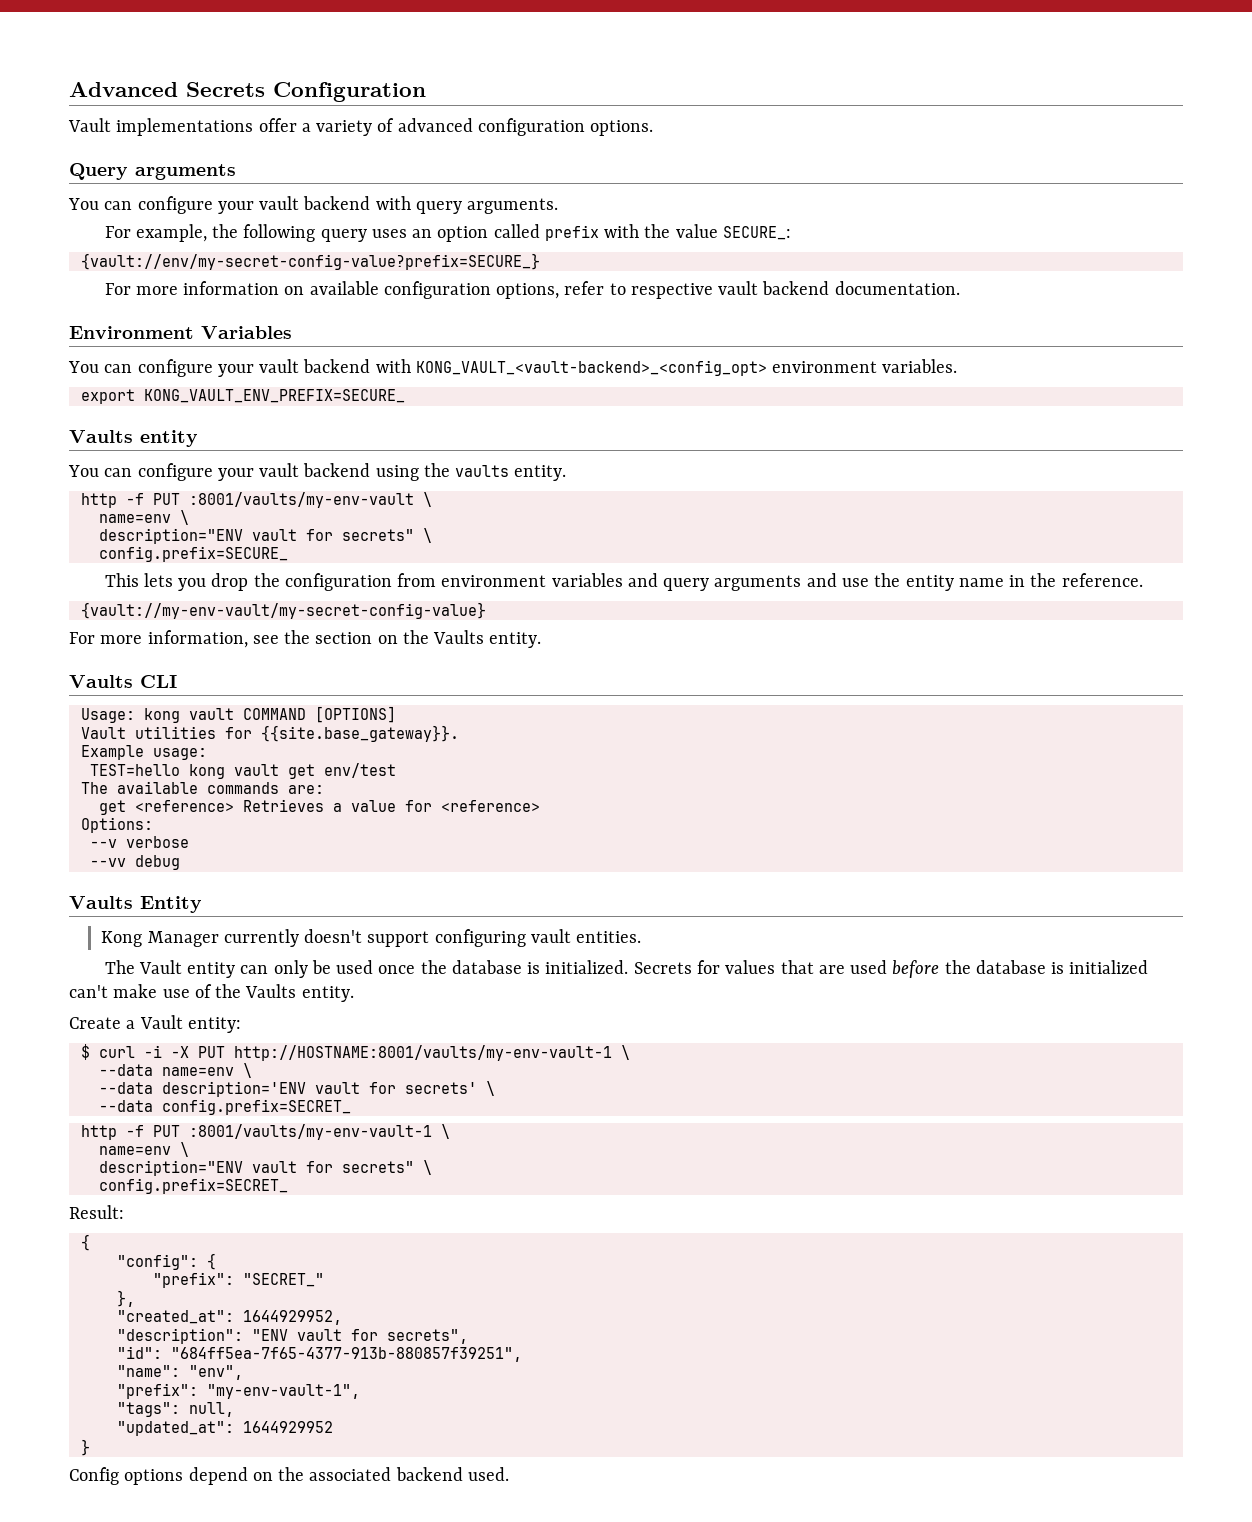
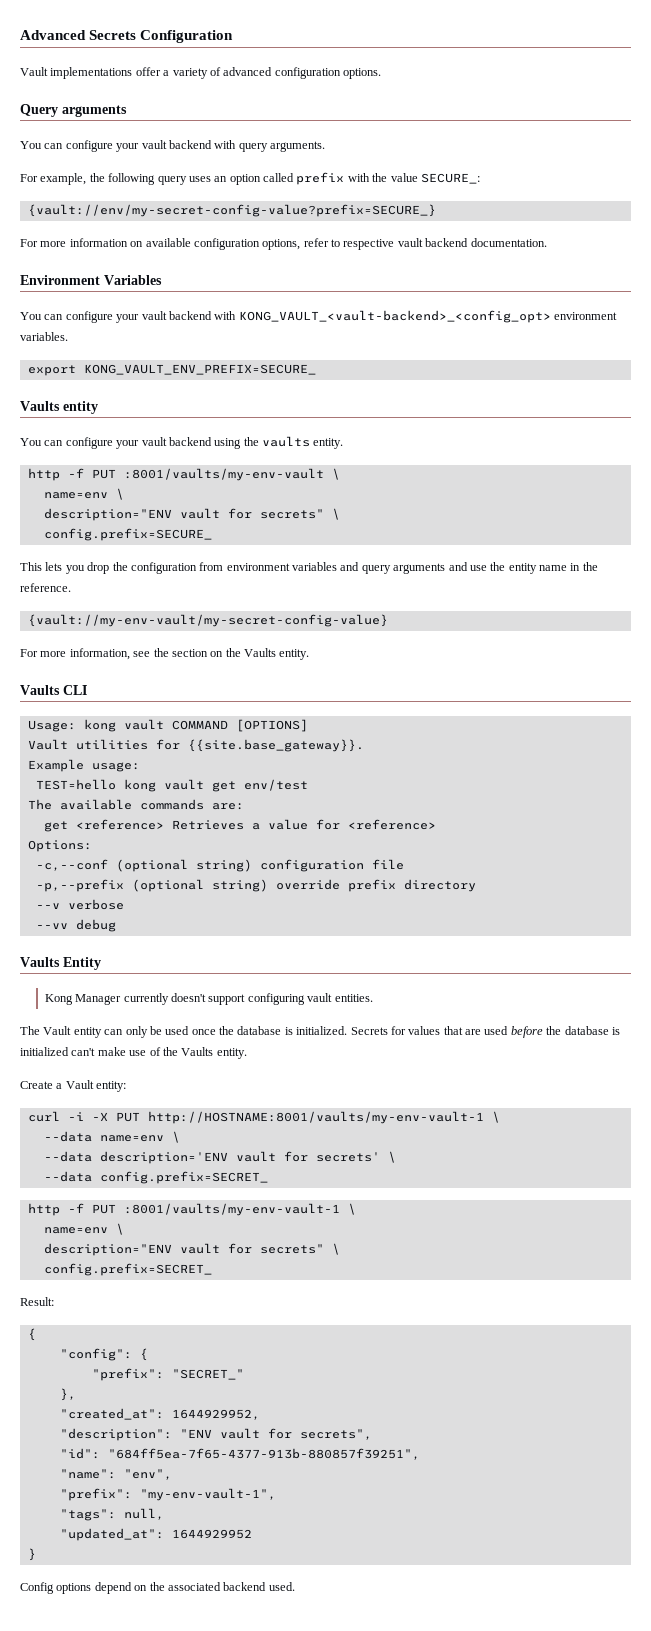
(153, 825) none -> [35,859,404,872] [35,879,476,892] // -c,--conf (optional string) configuration file // -p,--prefix (optional string) override prefix directory
[80,1044,90,1060] $ -> (127, 1086) none

